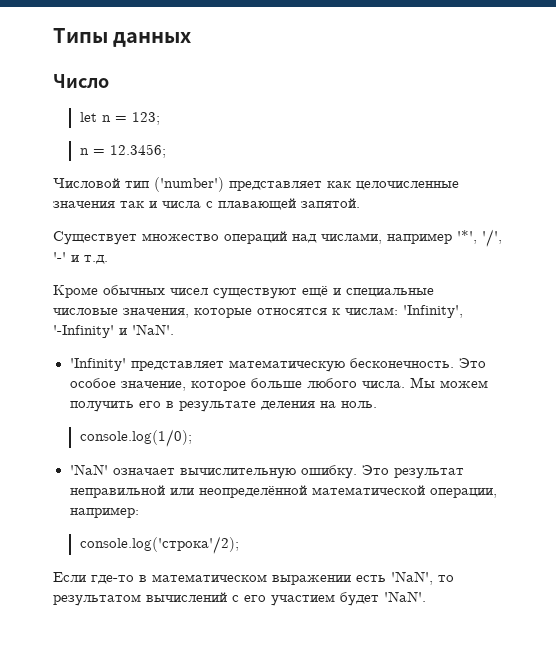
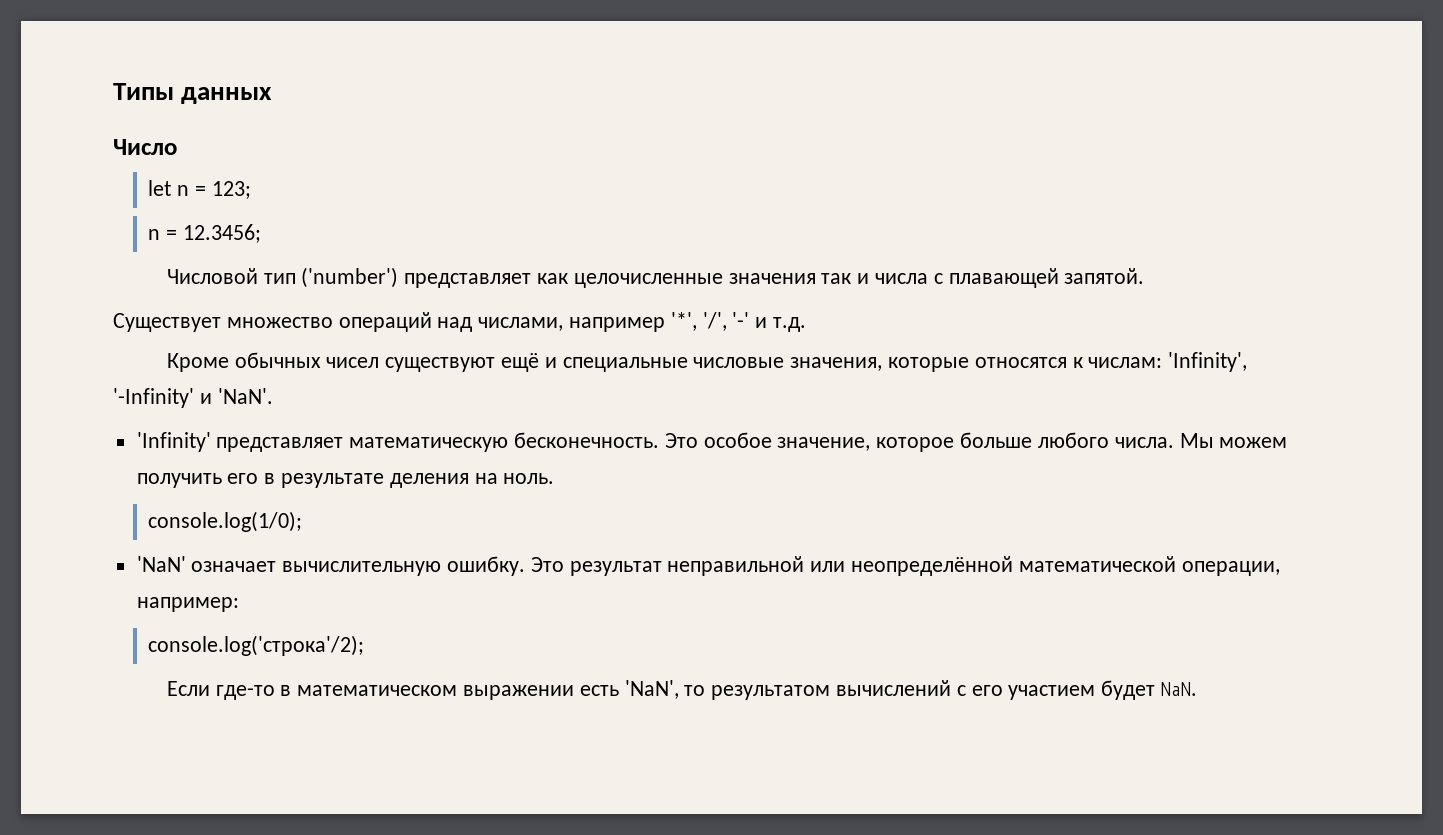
[384,591,426,602] 'NaN'. -> [1161,682,1198,696] NaN.

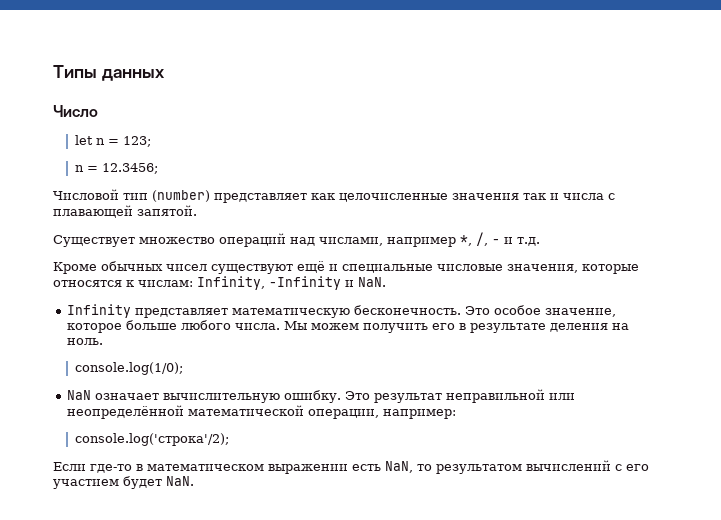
[301,267,399,288] ('number') -> [152,190,210,202] (number)
[670,312,750,331] '*', '/', '-' -> [460,232,500,246] *, /, -
[1168,352,1248,372] [113,388,273,408] [136,432,211,452] 'Infinity', '-Infinity' и 'NaN'. // 'Infinity' -> [197,276,386,290] [66,304,131,318] Infinity, -Infinity и NaN. // Infinity
[136,556,186,572] 'NaN' -> [66,390,91,400] NaN
[624,680,679,699] 'NaN', -> [385,461,413,473] NaN,

